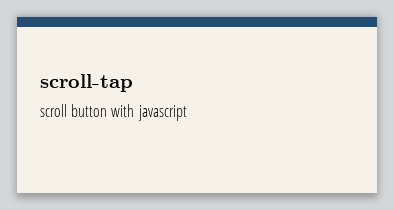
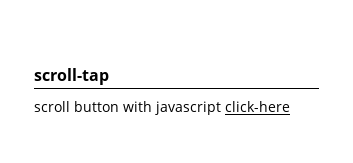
(187, 113) none -> [225,101,290,112] click-here

